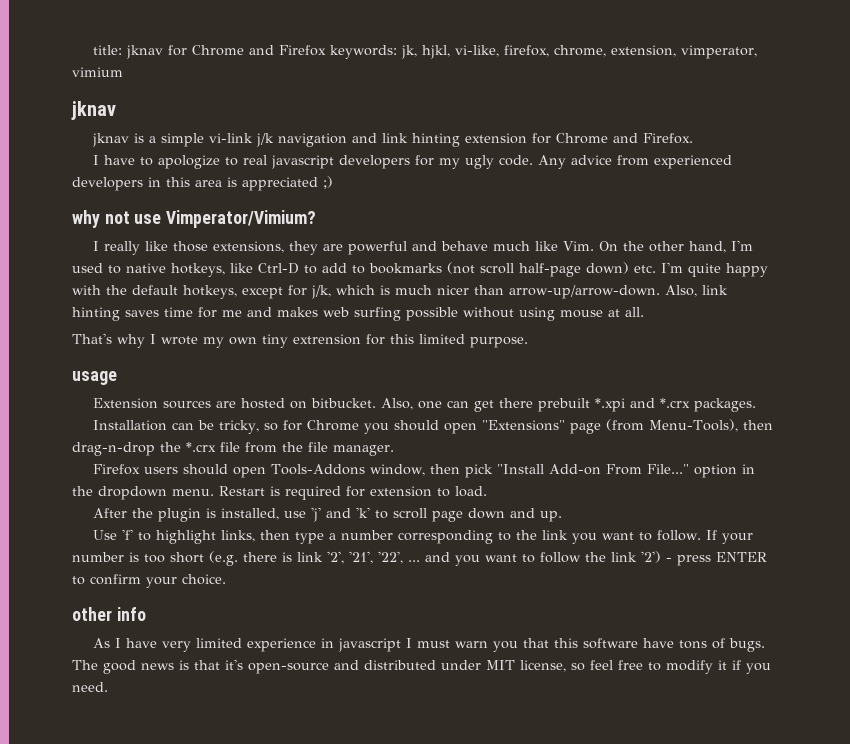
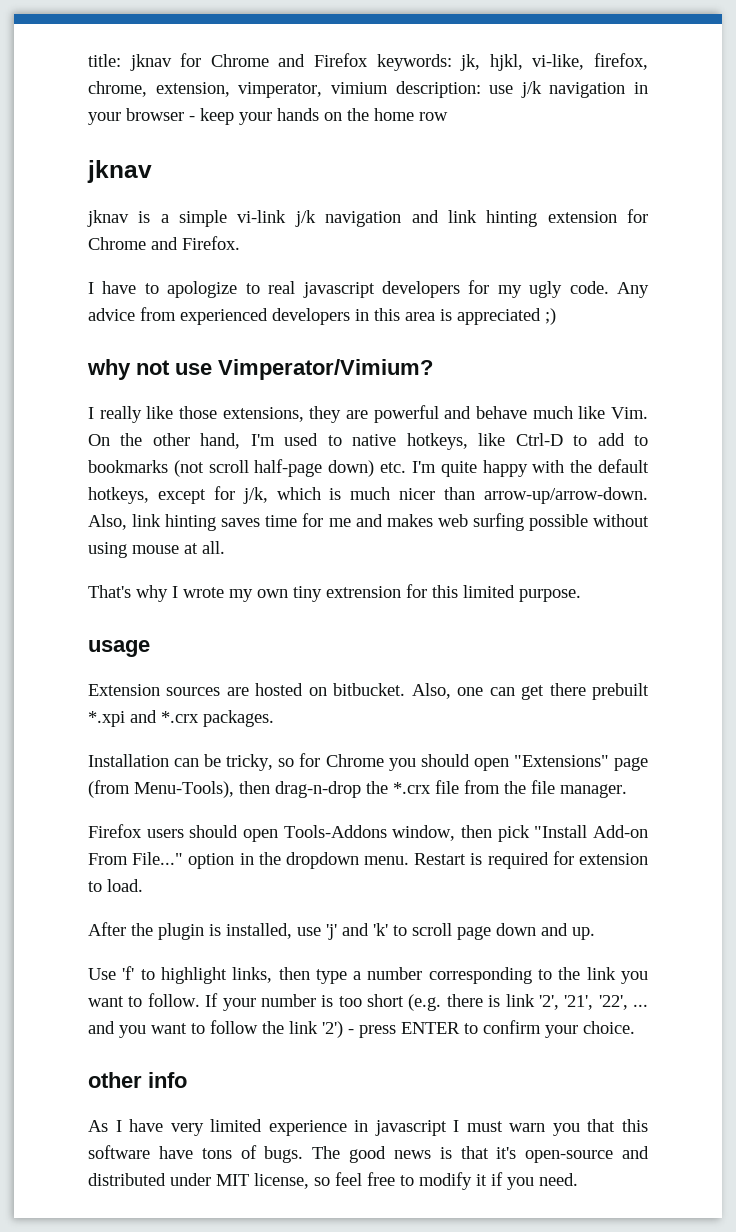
(123, 72) none -> [395,81,648,98] [88,108,448,125] description: use j/k navigation in your browser - keep your hands on the home row

